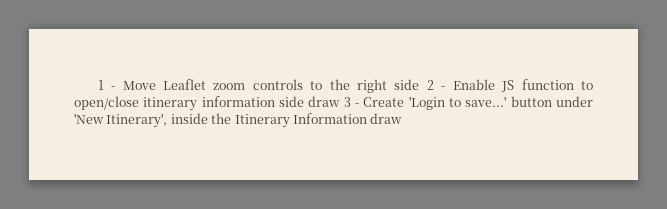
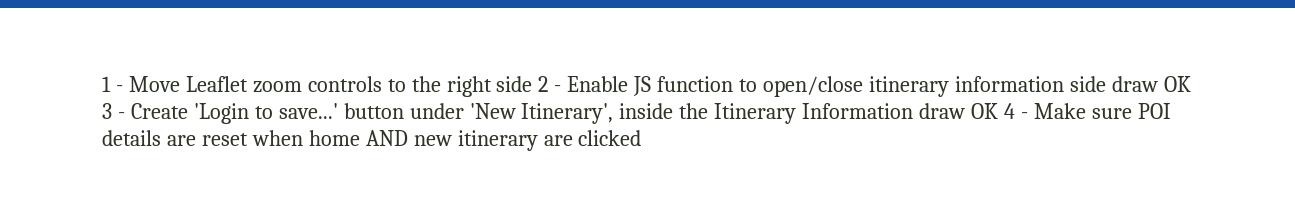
(341, 101) none -> [1163,76,1191,92] OK
(403, 118) none -> [971,103,1171,119] [102,130,642,151] OK 4 - Make sure POI details are reset when home AND new itinerary are clicked

